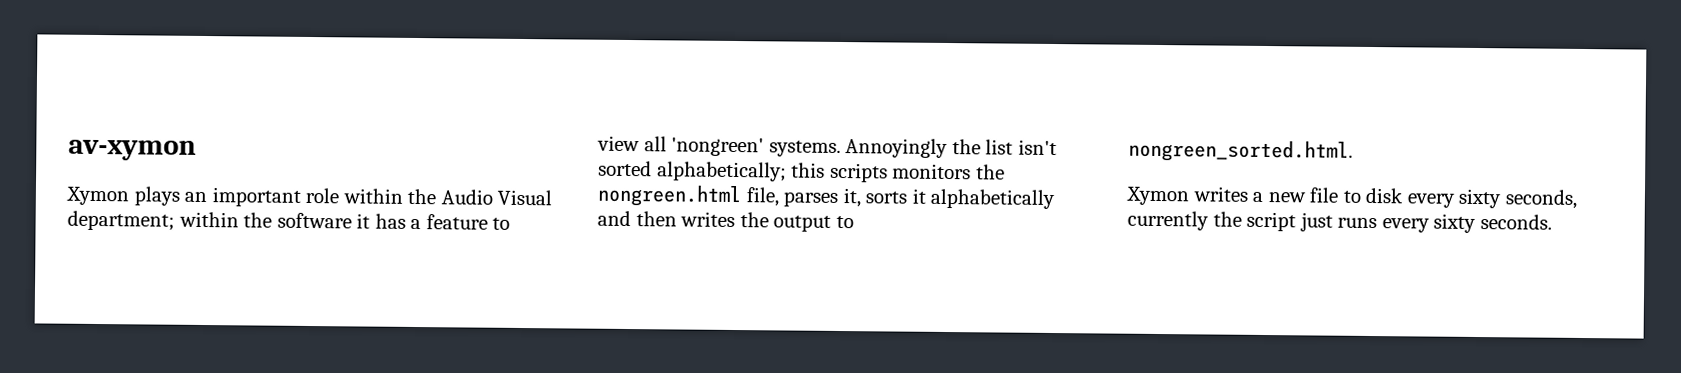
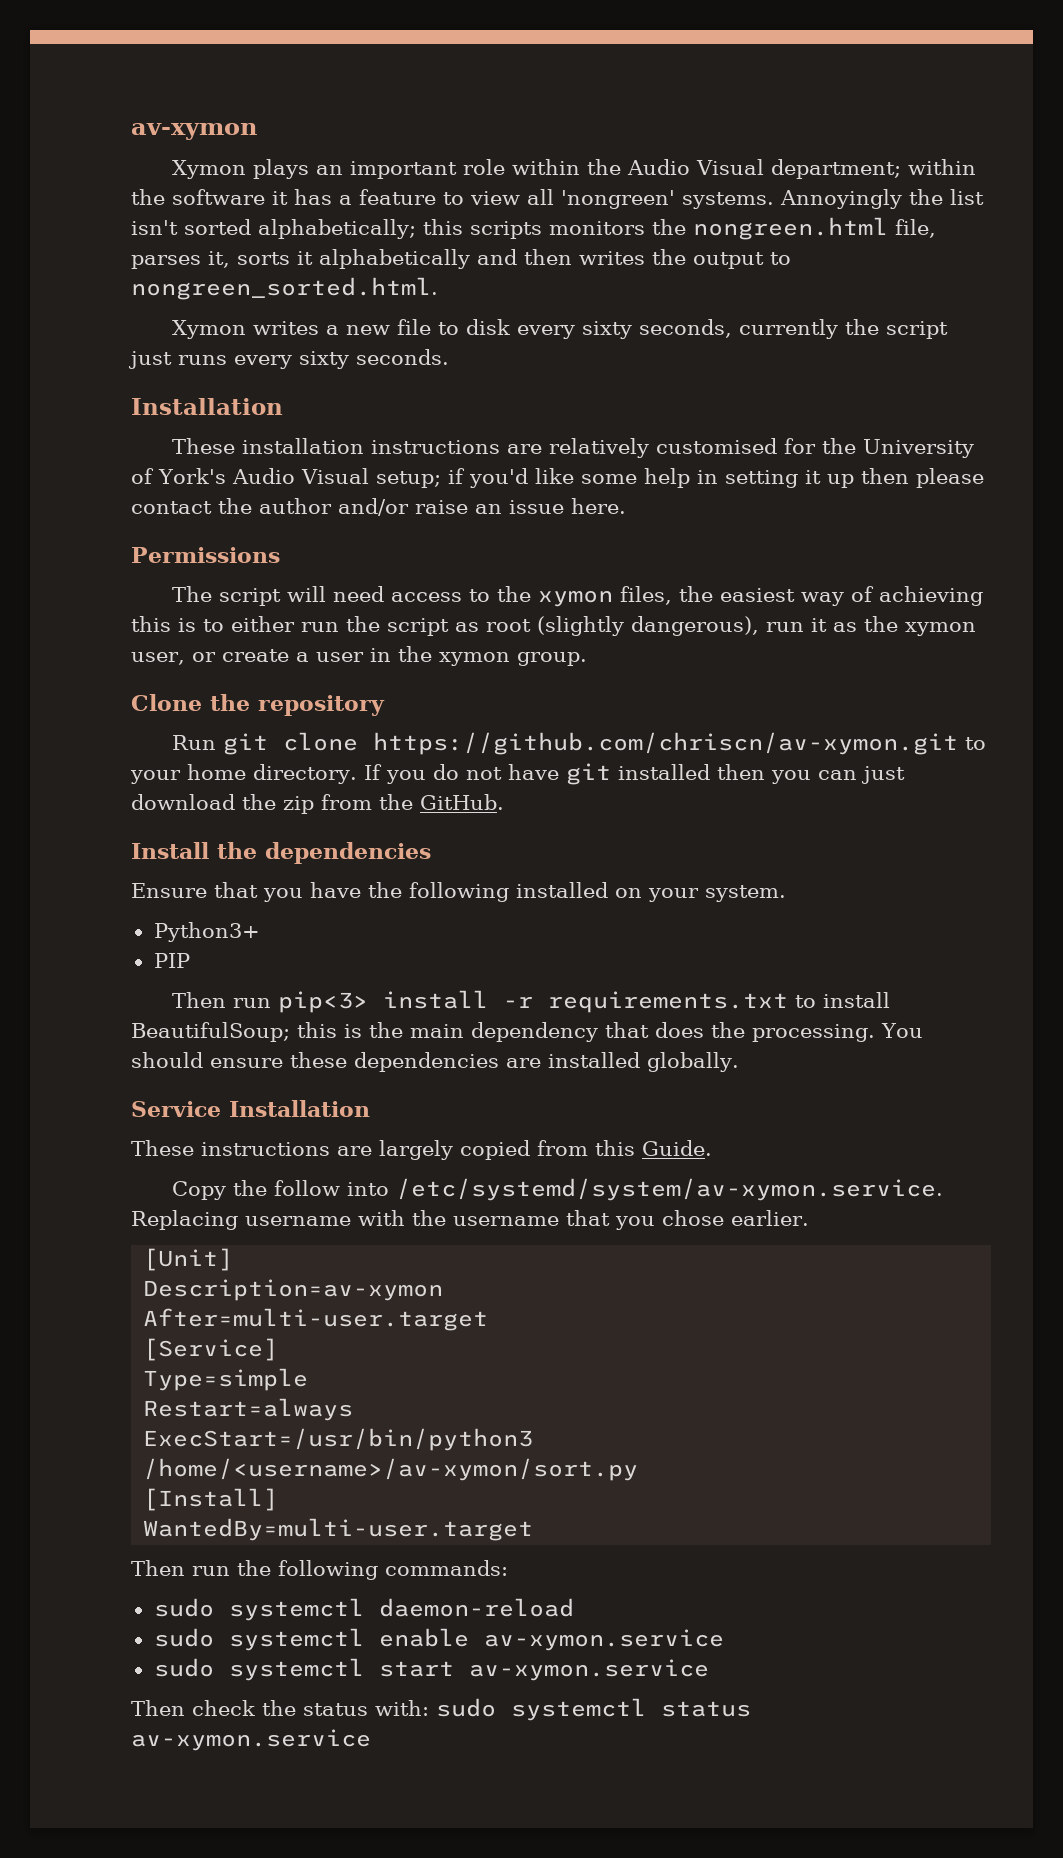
(1552, 222) none -> [131,398,283,415] [171,438,974,458] [131,468,984,488] [131,498,626,516] [131,547,280,563] [171,586,983,607] [131,616,976,636] [131,646,587,666] [131,694,385,716] [171,732,986,755] [130,763,905,785] [131,794,504,814] [131,842,431,864] [131,882,786,902] [153,922,260,942] [153,953,190,968] [171,990,890,1013] [131,1022,923,1042] [131,1052,739,1072] [131,1100,370,1117] [131,1140,712,1160] [171,1178,943,1201] [131,1210,809,1230] [143,1248,234,1271] [143,1279,444,1301] [143,1308,489,1331] [143,1338,279,1361] [143,1368,309,1391] [143,1398,354,1421] [143,1428,534,1451] [143,1458,639,1481] [143,1488,279,1511] [143,1518,534,1541] [131,1560,508,1580] [153,1598,574,1621] [153,1628,724,1651] [153,1658,709,1681] [131,1698,751,1721] [131,1729,371,1751] // Installation // These installation instructions are relatively customised for the University of York's Audio Visual setup; if you'd like some help in setting it up then please contact the author and/or raise an issue here. // Permissions // The script will need access to the xymon files, the easiest way of achieving this is to either run the script as root (slightly dangerous), run it as the xymon user, or create a user in the xymon group. // Clone the repository // Run git clone https://github.com/chriscn/av-xymon.git to your home directory. If you do not have git installed then you can just download the zip from the GitHub. // Install the dependencies // Ensure that you have the following installed on your system. // Python3+ // PIP // Then run pip<3> install -r requirements.txt to install BeautifulSoup; this is the main dependency that does the processing. You should ensure these dependencies are installed globally. // Service Installation // These instructions are largely copied from this Guide. // Copy the follow into /etc/systemd/system/av-xymon.service. Replacing username with the username that you chose earlier. // [Unit] // Description=av-xymon // After=multi-user.target // [Service] // Type=simple // Restart=always // ExecStart=/usr/bin/python3 /home/<username>/av-xymon/sort.py // [Install] // WantedBy=multi-user.target // Then run the following commands: // sudo systemctl daemon-reload // sudo systemctl enable av-xymon.service // sudo systemctl start av-xymon.service // Then check the status with: sudo systemctl status av-xymon.service

